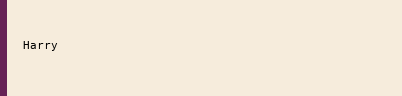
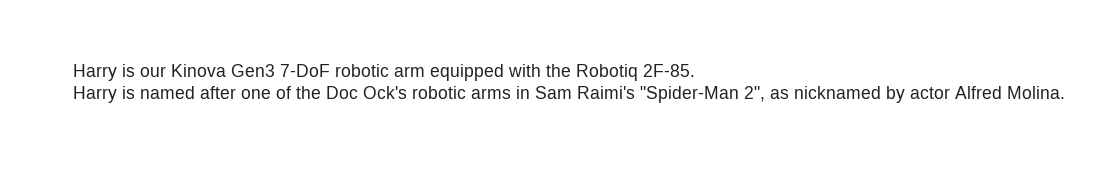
[23,41,58,51] Harry -> [72,64,695,81] [72,86,1065,103] Harry is our Kinova Gen3 7-DoF robotic arm equipped with the Robotiq 2F-85. // Harry is named after one of the Doc Ock's robotic arms in Sam Raimi's "Spider-Man 2", as nicknamed by actor Alfred Molina.

